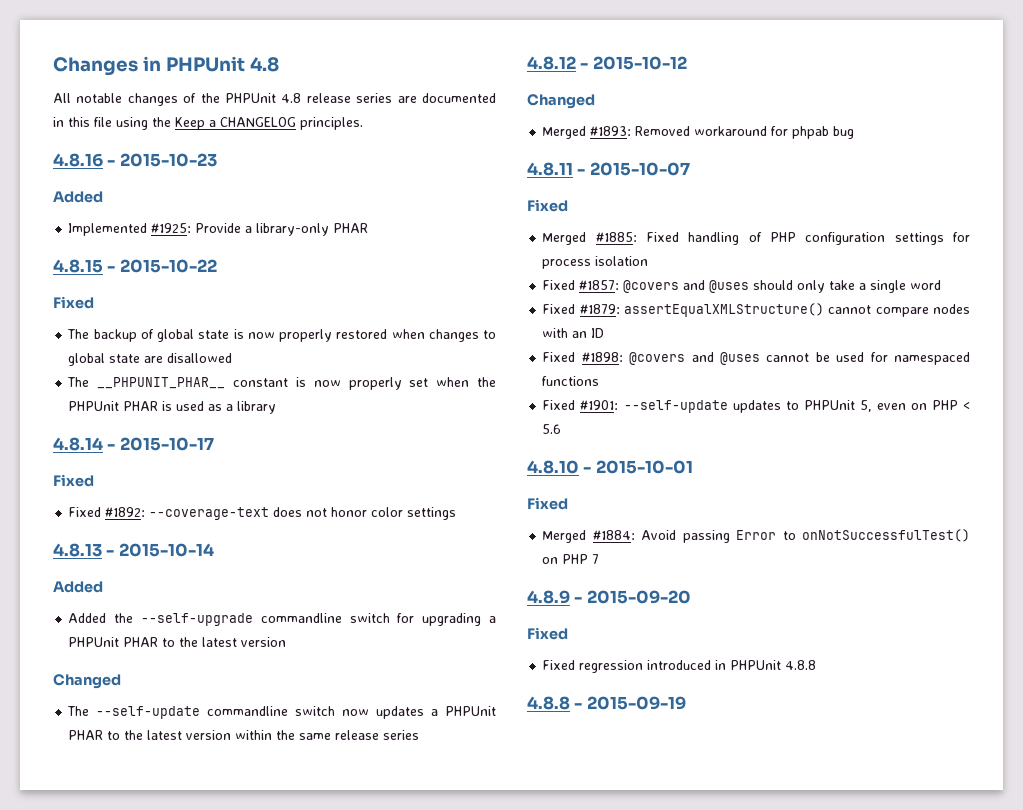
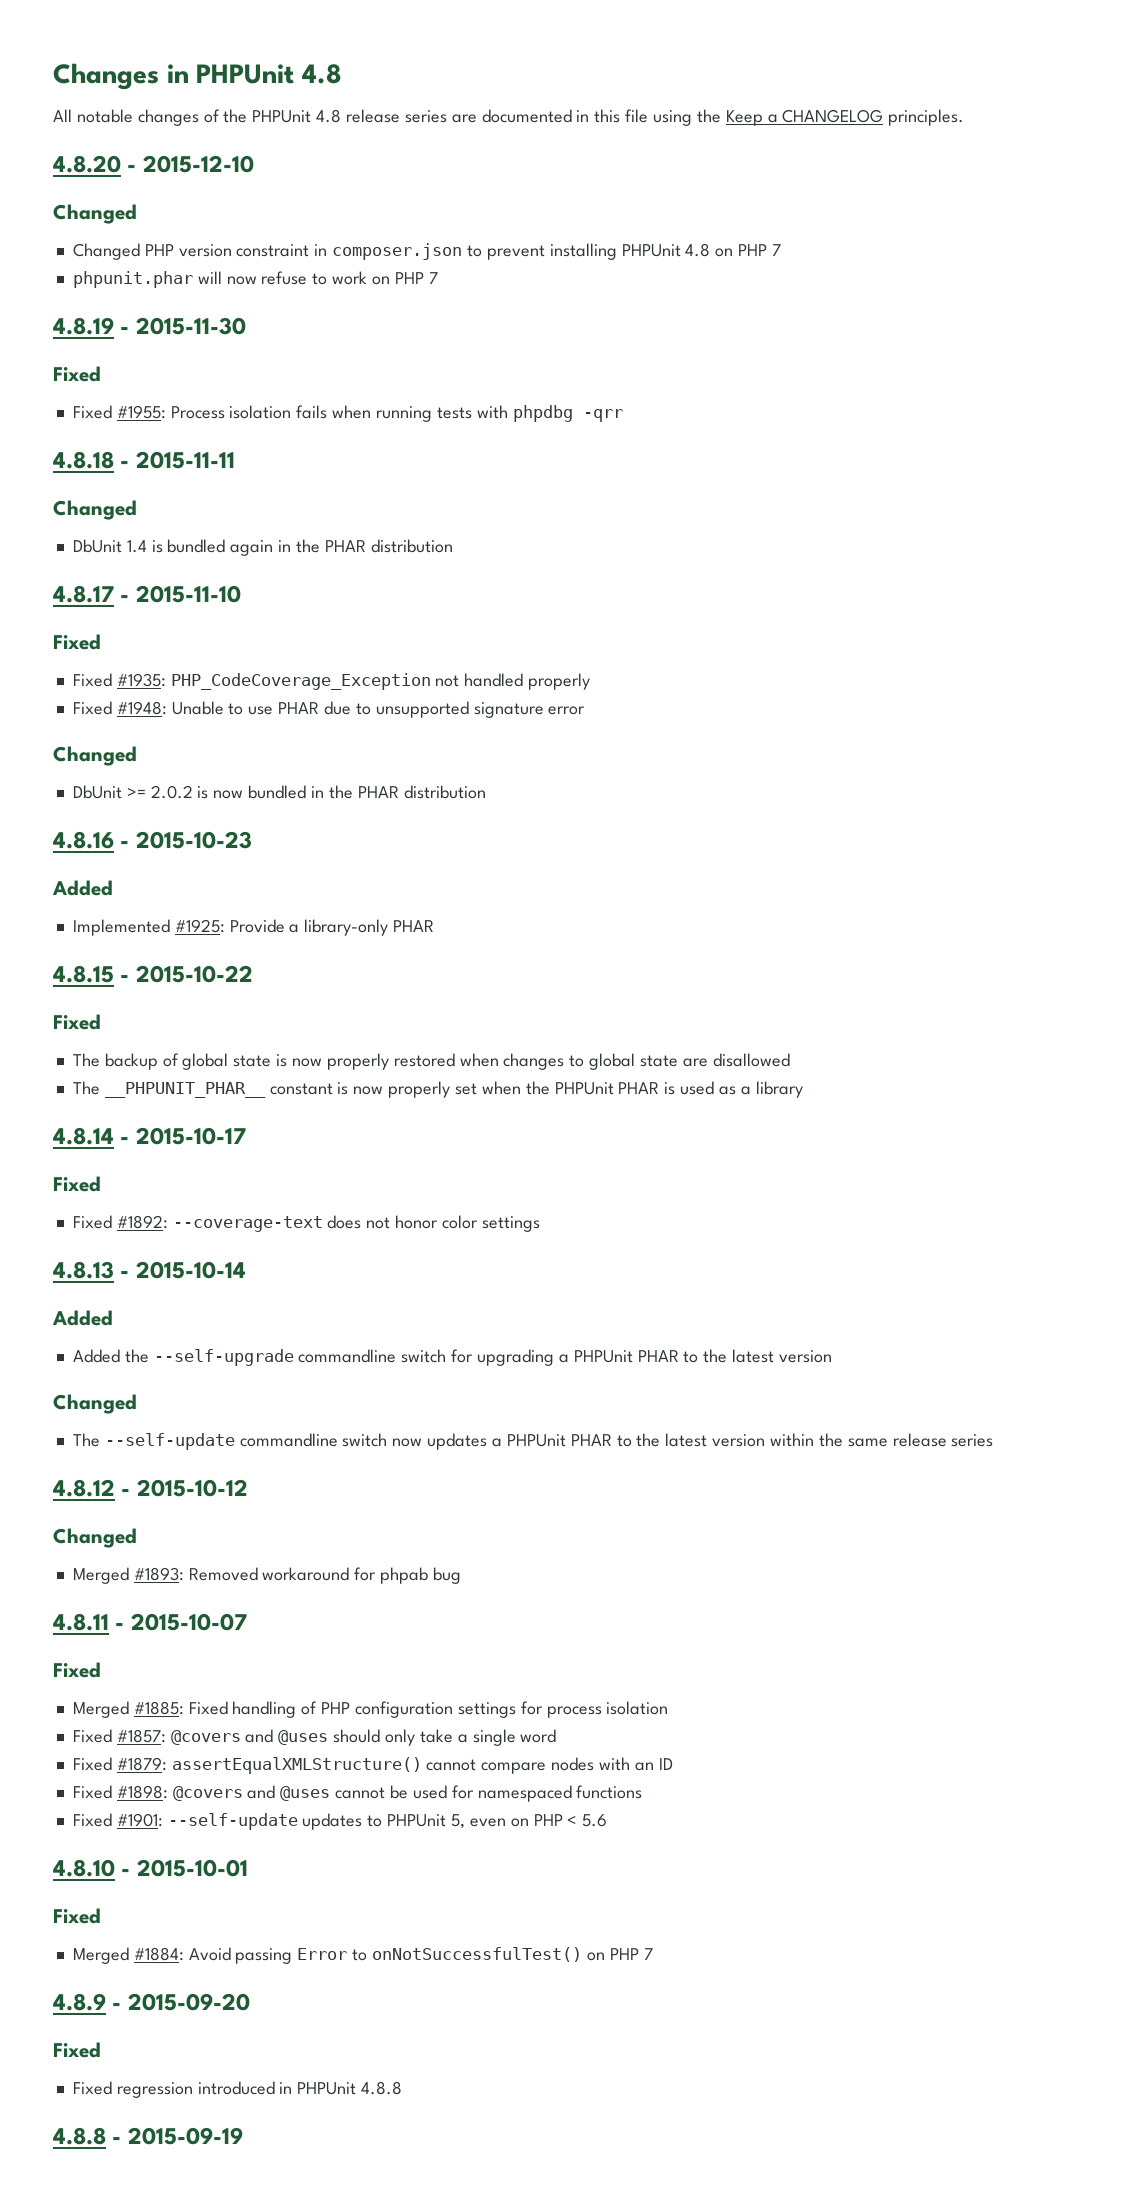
(363, 123) none -> [53,155,254,173] [53,204,137,224] [72,243,781,260] [72,271,438,288] [53,317,246,335] [53,366,101,382] [72,405,623,422] [53,451,235,469] [53,500,137,520] [72,539,453,556] [53,585,241,603] [53,634,101,650] [72,673,591,690] [72,701,586,718] [53,746,137,766] [72,785,486,799] // 4.8.20 - 2015-12-10 // Changed // Changed PHP version constraint in composer.json to prevent installing PHPUnit 4.8 on PHP 7 // phpunit.phar will now refuse to work on PHP 7 // 4.8.19 - 2015-11-30 // Fixed // Fixed #1955: Process isolation fails when running tests with phpdbg -qrr // 4.8.18 - 2015-11-11 // Changed // DbUnit 1.4 is bundled again in the PHAR distribution // 4.8.17 - 2015-11-10 // Fixed // Fixed #1935: PHP_CodeCoverage_Exception not handled properly // Fixed #1948: Unable to use PHAR due to unsupported signature error // Changed // DbUnit >= 2.0.2 is now bundled in the PHAR distribution

